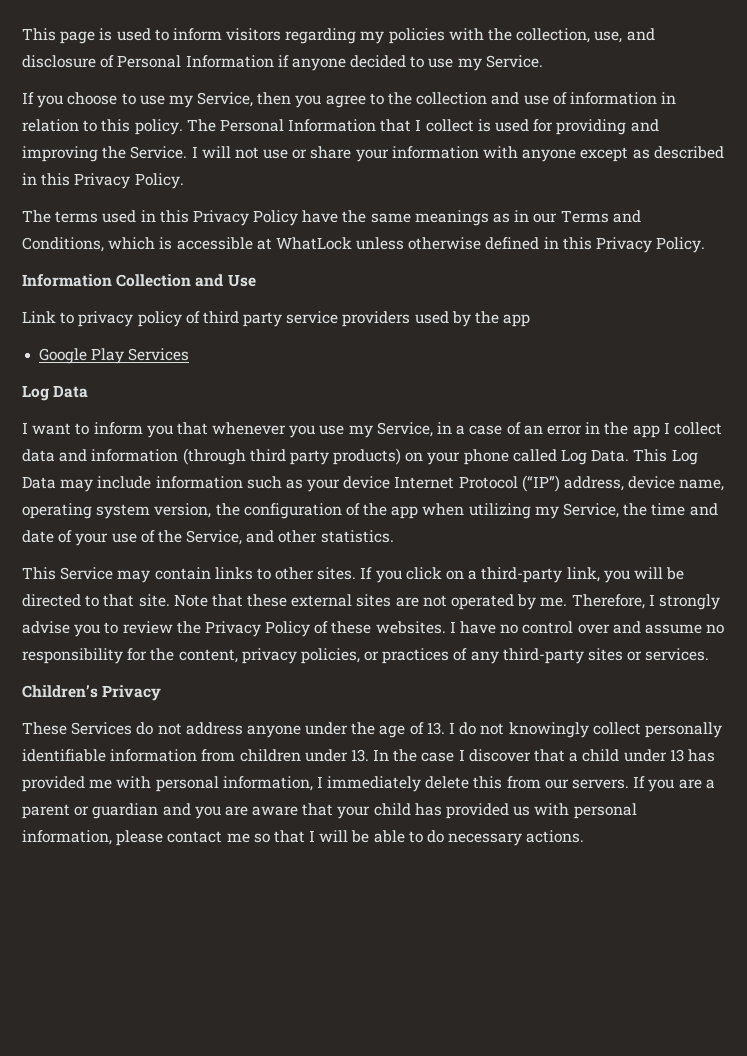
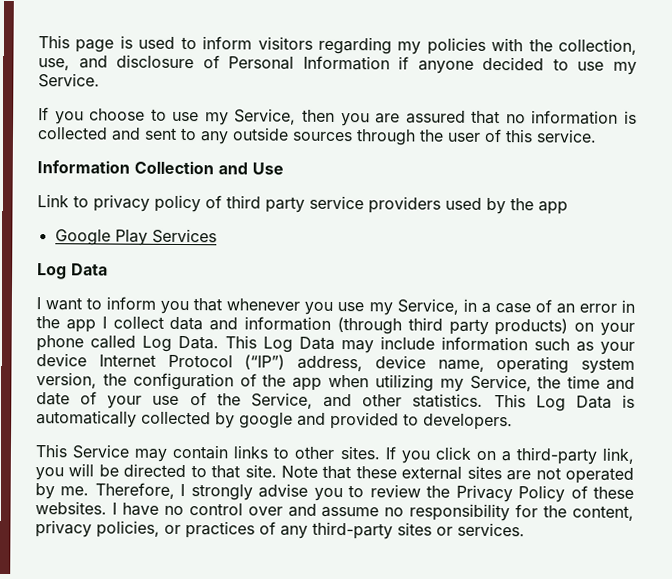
[325,92,677,108] [22,119,659,135] [22,146,724,162] [22,173,184,189] [22,210,641,226] [22,237,706,253] agree to the collection and use of information in relation to this policy. The Personal Information that I collect is used for providing and improving the Service. I will not use or share your information with anyone except as described in this Privacy Policy. // The terms used in this Privacy Policy have the same meanings as in our Terms and Conditions, which is accessible at WhatLock unless otherwise defined in this Privacy Policy. -> [375,110,637,125] [37,127,597,146] are assured that no information is collected and sent to any outside sources through the user of this service.
(394, 536) none -> [493,394,635,412] [36,410,513,431] This Log Data is automatically collected by google and provided to developers.
[22,685,162,701] [22,722,722,738] [22,749,715,762] [22,776,715,792] [22,803,637,819] [22,830,585,846] // Children’s Privacy // These Services do not address anyone under the age of 13. I do not knowingly collect personally identifiable information from children under 13. In the case I discover that a child under 13 has provided me with personal information, I immediately delete this from our servers. If you are a parent or guardian and you are aware that your child has provided us with personal information, please contact me so that I will be able to do necessary actions. -> (525, 529) none

